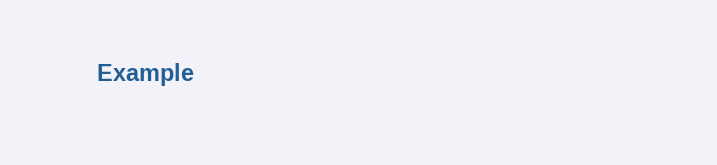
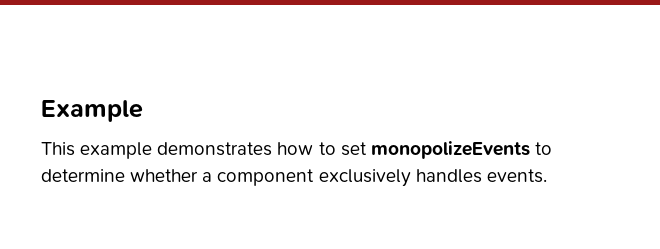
(194, 74) none -> [41,141,552,159] [41,169,547,187] // This example demonstrates how to set monopolizeEvents to determine whether a component exclusively handles events.

